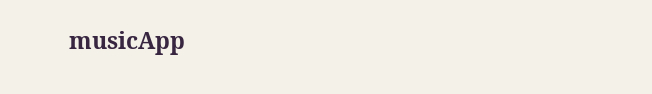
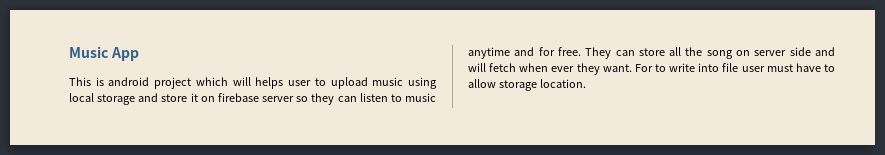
[69,31,185,55] musicApp -> [69,46,139,61] [69,77,437,89] [69,93,436,105] [468,47,836,59] [468,63,835,75] [468,79,586,91] Music App // This is android project which will helps user to upload music using local storage and store it on firebase server so they can listen to music anytime and for free. They can store all the song on server side and will fetch when ever they want. For to write into file user must have to allow storage location.

